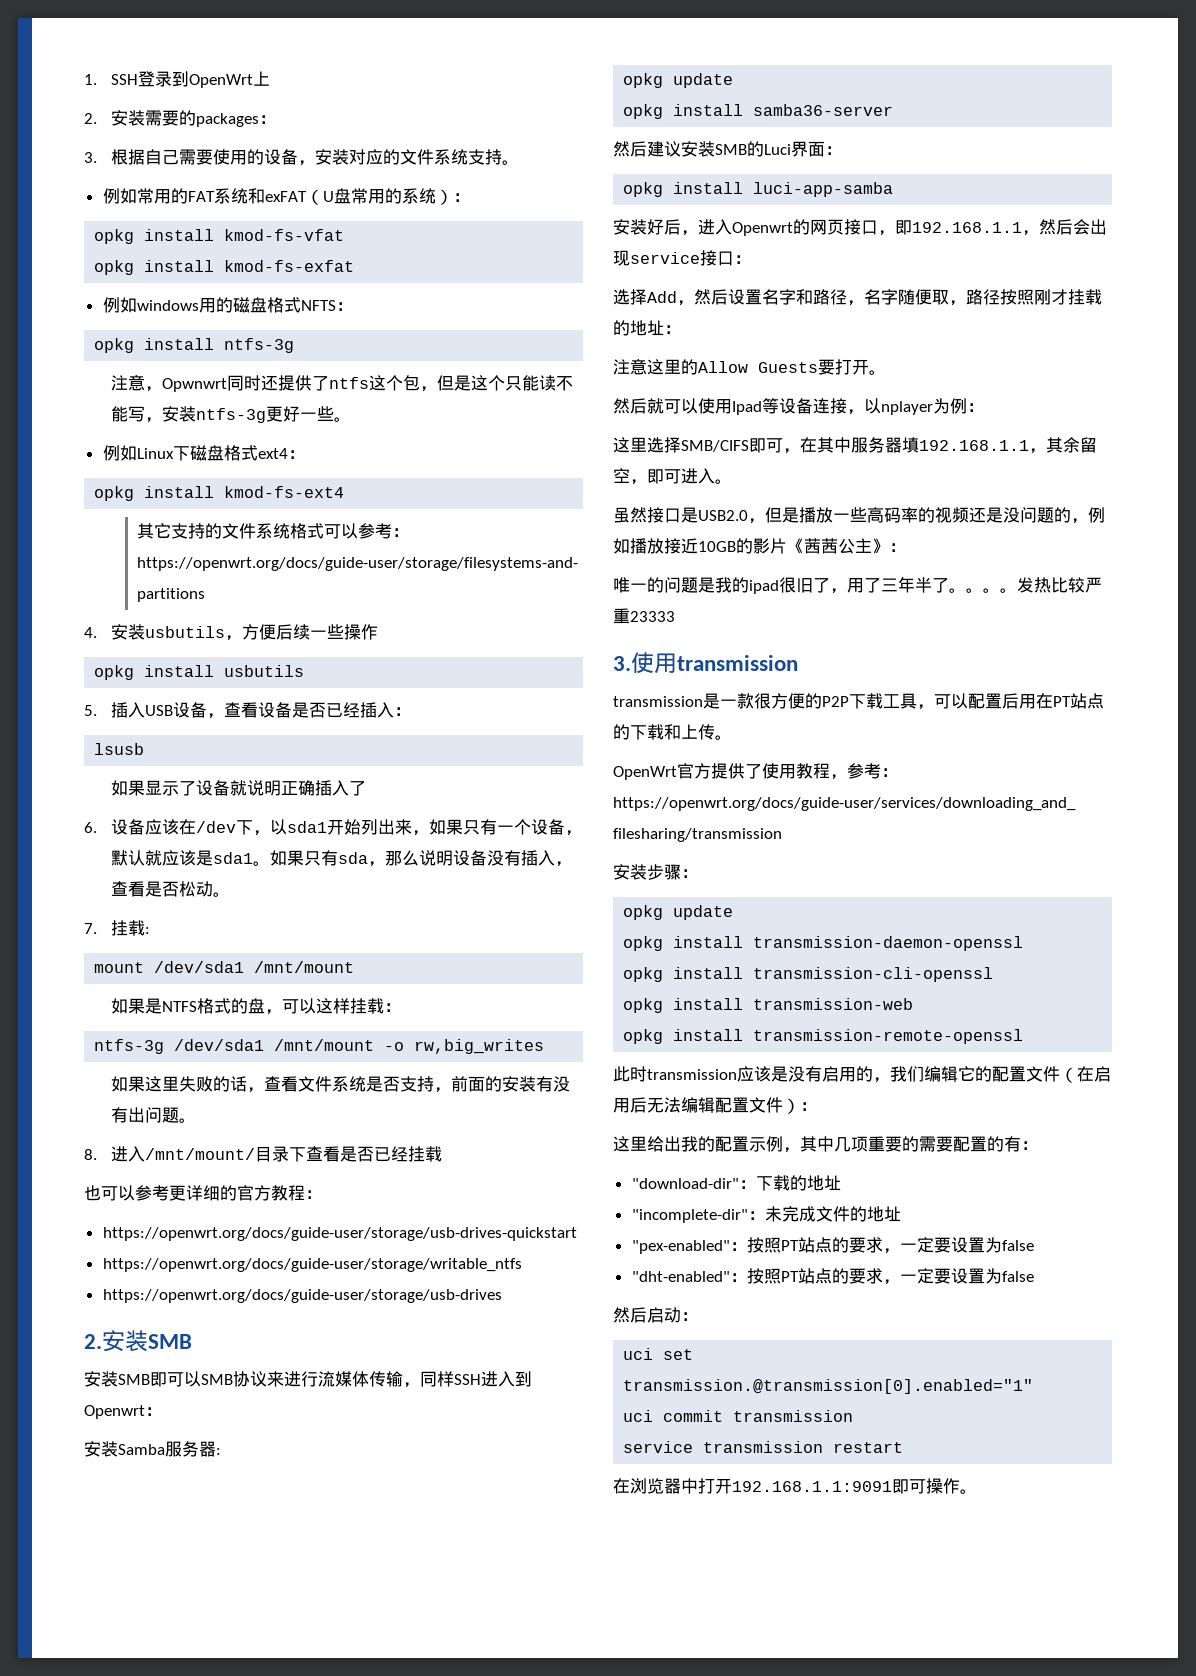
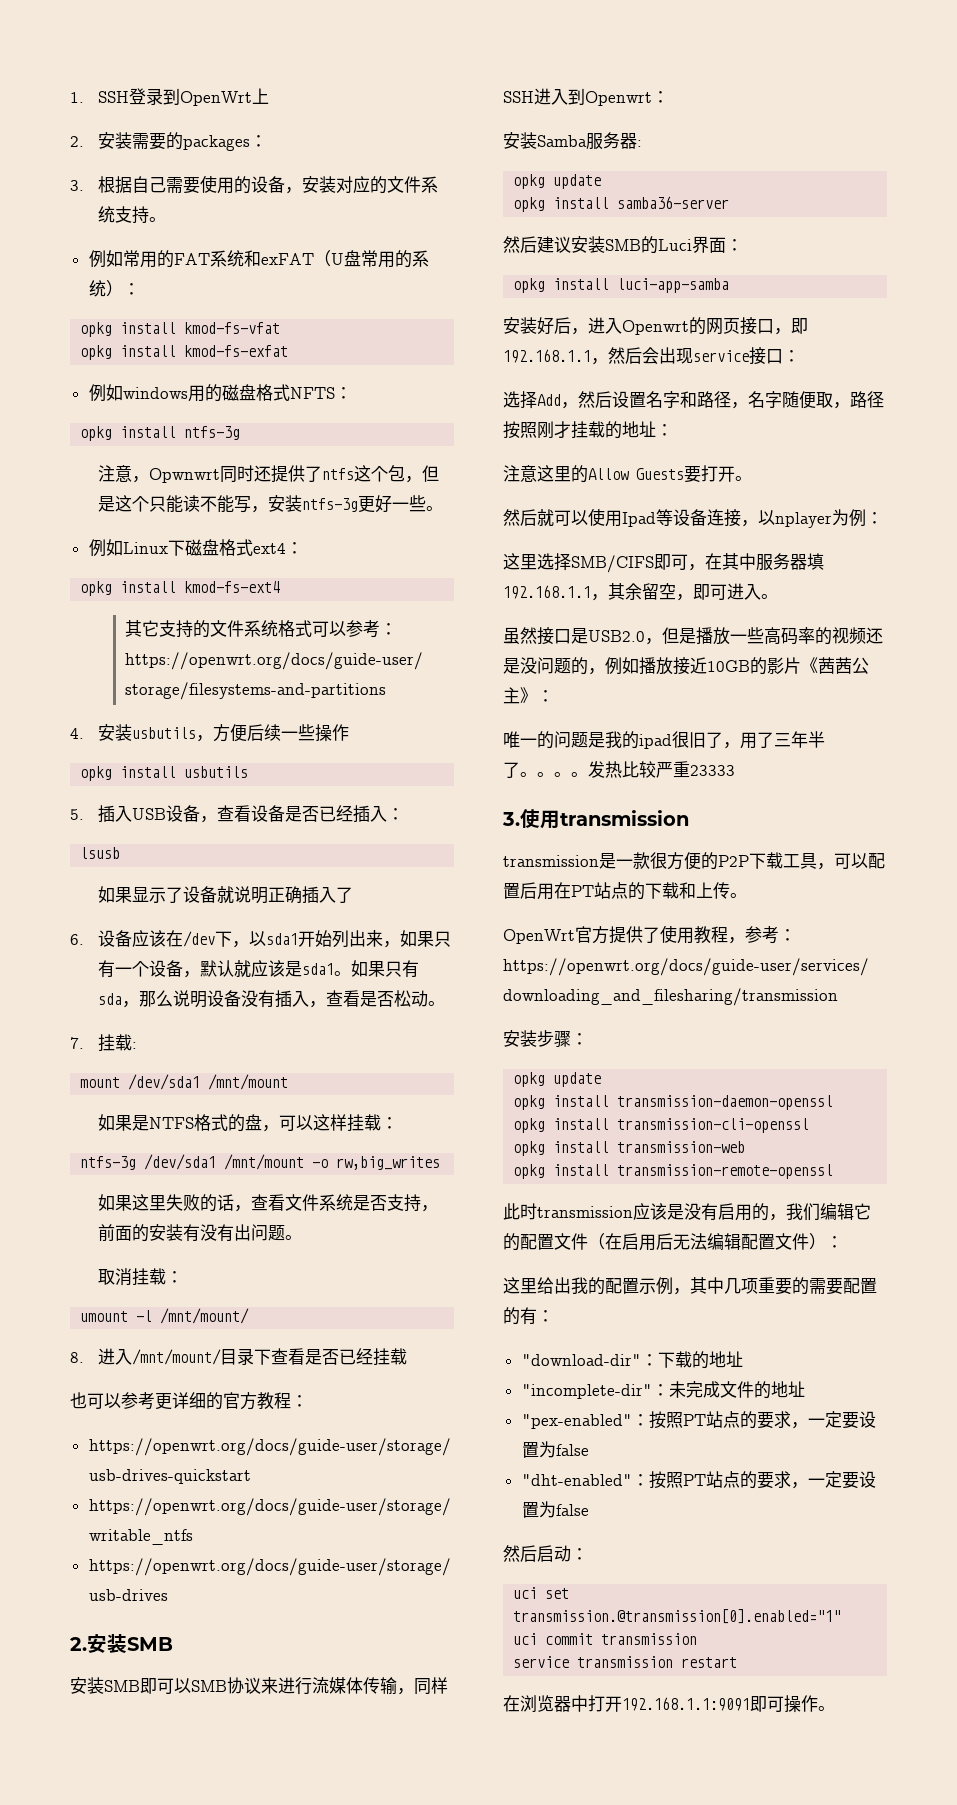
(196, 1120) none -> [97,1268,183,1286] [80,1308,250,1324] // 取消挂载： // umount -l /mnt/mount/

